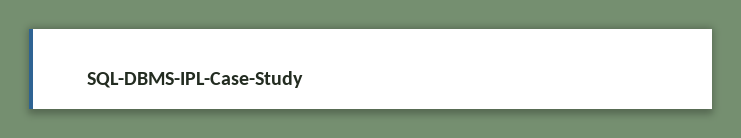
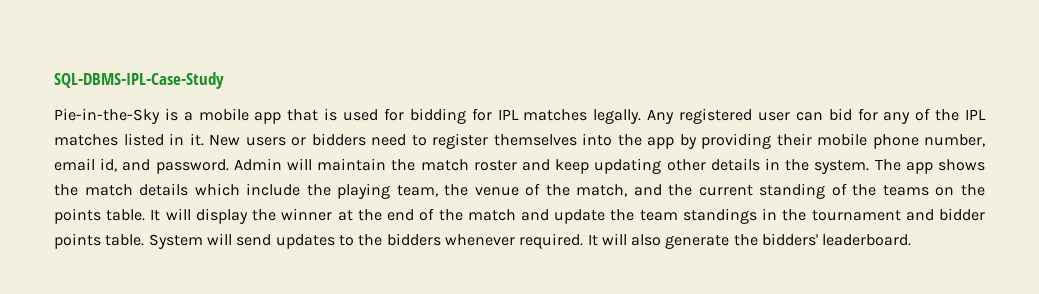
(303, 79) none -> [54,108,986,124] [54,133,985,149] [54,158,986,174] [54,183,985,199] [54,208,986,224] [54,233,912,249] // Pie-in-the-Sky is a mobile app that is used for bidding for IPL matches legally. Any registered user can bid for any of the IPL matches listed in it. New users or bidders need to register themselves into the app by providing their mobile phone number, email id, and password. Admin will maintain the match roster and keep updating other details in the system. The app shows the match details which include the playing team, the venue of the match, and the current standing of the teams on the points table. It will display the winner at the end of the match and update the team standings in the tournament and bidder points table. System will send updates to the bidders whenever required. It will also generate the bidders' leaderboard.

